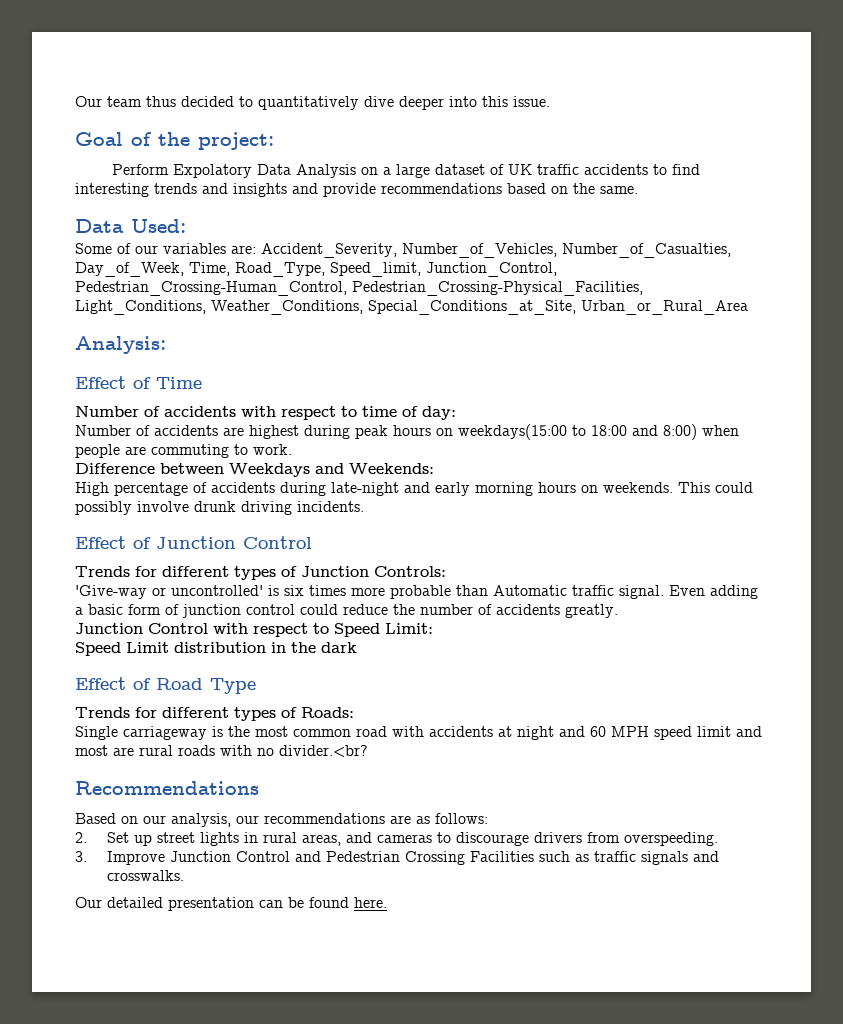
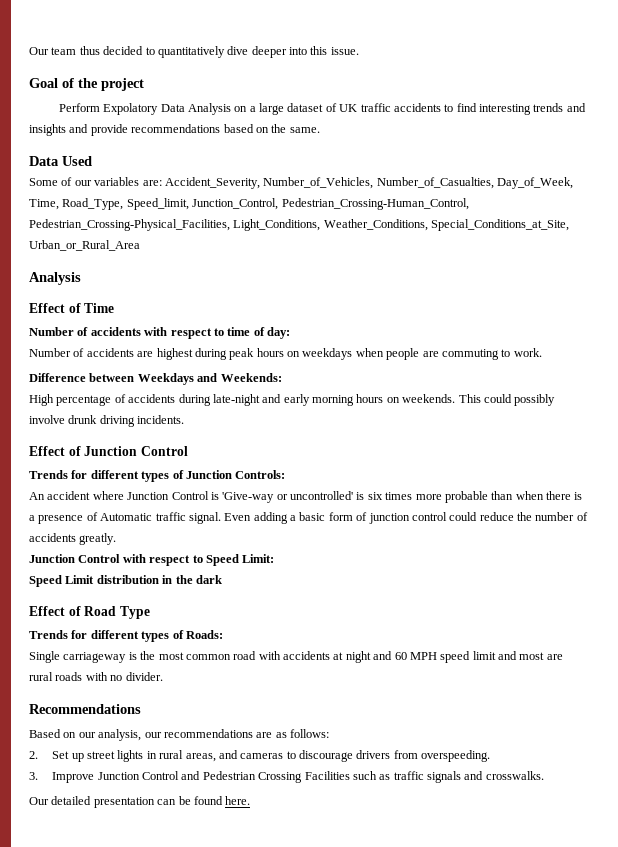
[198,132,274,150] project: -> [101,78,144,91] project
[131,219,186,233] Used: -> [62,156,92,166] Used
[75,336,166,354] Analysis: -> [29,272,81,285] Analysis
[458,424,697,440] weekdays(15:00 to 18:00 and 8:00) -> [302,348,353,360] weekdays
(446, 571) none -> [29,491,219,500] An accident where Junction Control is
(488, 590) none -> [515,491,583,500] [29,512,98,524] when there is a presence of
[279,745,368,757] divider.<br? -> [125,672,163,681] divider.

